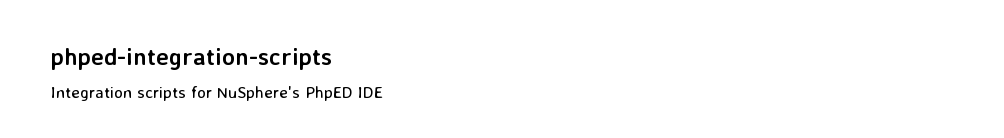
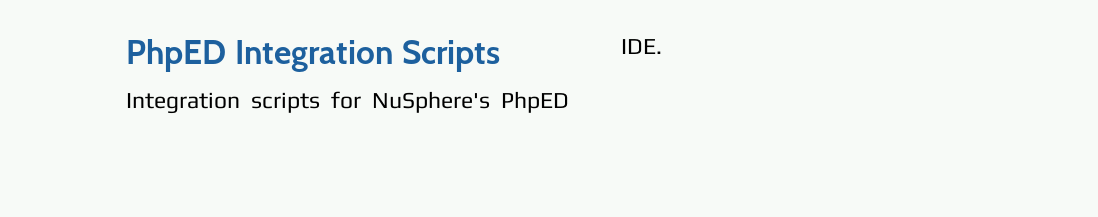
[51,48,332,70] phped-integration-scripts -> [126,39,501,72] PhpED Integration Scripts
[358,87,383,98] IDE -> [621,39,662,54] IDE.

